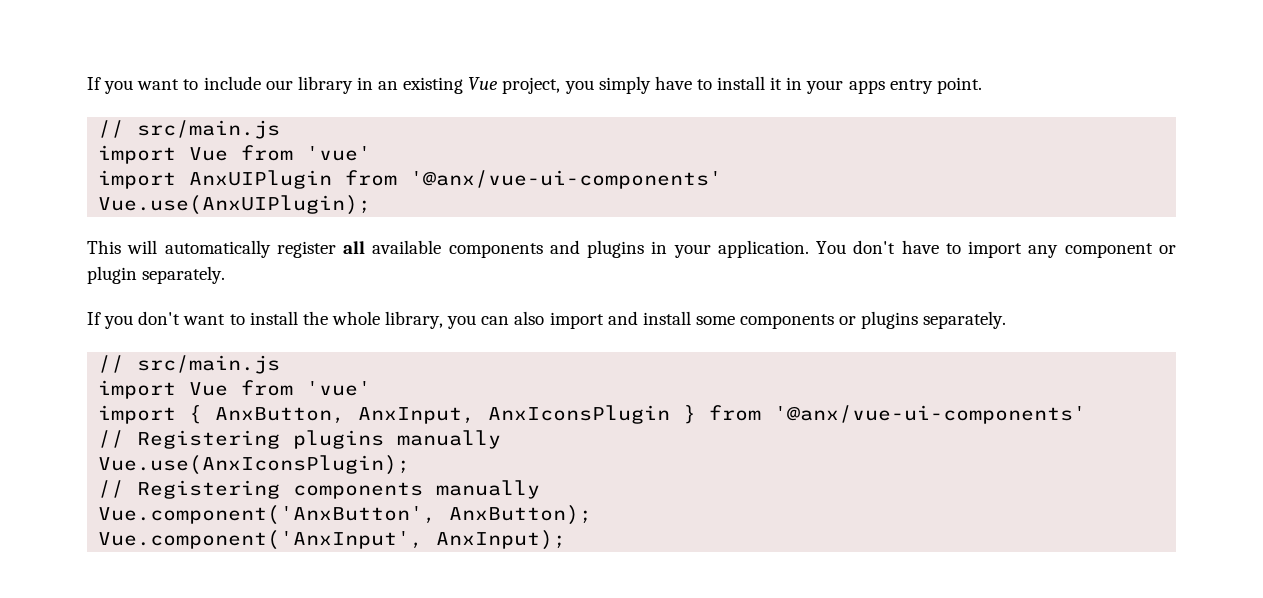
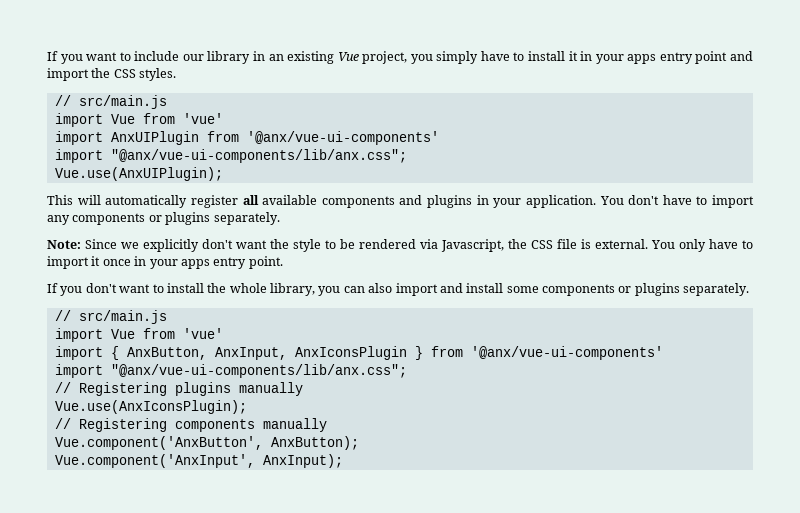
[936,77,982,94] point. -> [695,51,754,64] [47,68,177,81] point and import the CSS styles.
(723, 179) none -> [54,149,407,163] // import "@anx/vue-ui-components/lib/anx.css";
[1064,243,1177,258] [87,266,226,284] component or plugin separately. -> [72,212,280,225] [47,239,753,252] [47,256,283,269] components or plugins separately. // Note: Since we explicitly don't want the style to be rendered via Javascript, the CSS file is external. You only have to import it once in your apps entry point.
(1087, 414) none -> [54,364,407,378] // import "@anx/vue-ui-components/lib/anx.css";

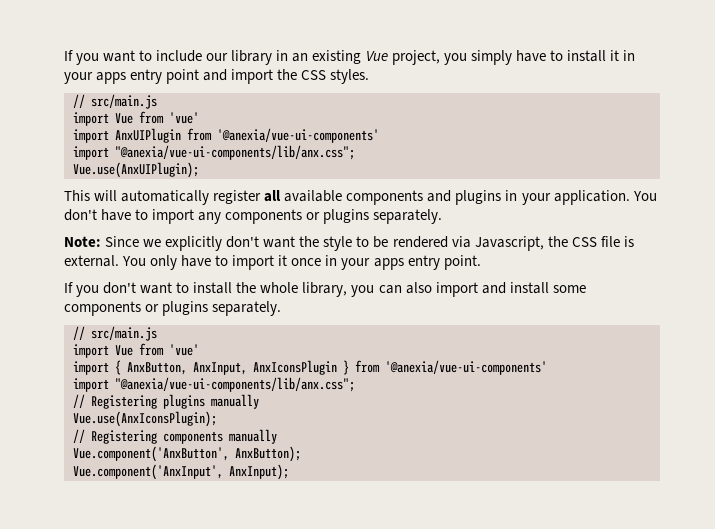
[246,131,439,145] [54,149,407,163] '@anx/vue-ui-components' // import "@anx/vue-ui-components/lib/anx.css"; -> [217,128,379,143] [73,145,355,160] '@anexia/vue-ui-components' // import "@anexia/vue-ui-components/lib/anx.css";
[470,346,663,360] [54,364,407,378] '@anx/vue-ui-components' // import "@anx/vue-ui-components/lib/anx.css"; -> [385,360,547,375] [73,377,355,392] '@anexia/vue-ui-components' // import "@anexia/vue-ui-components/lib/anx.css";

